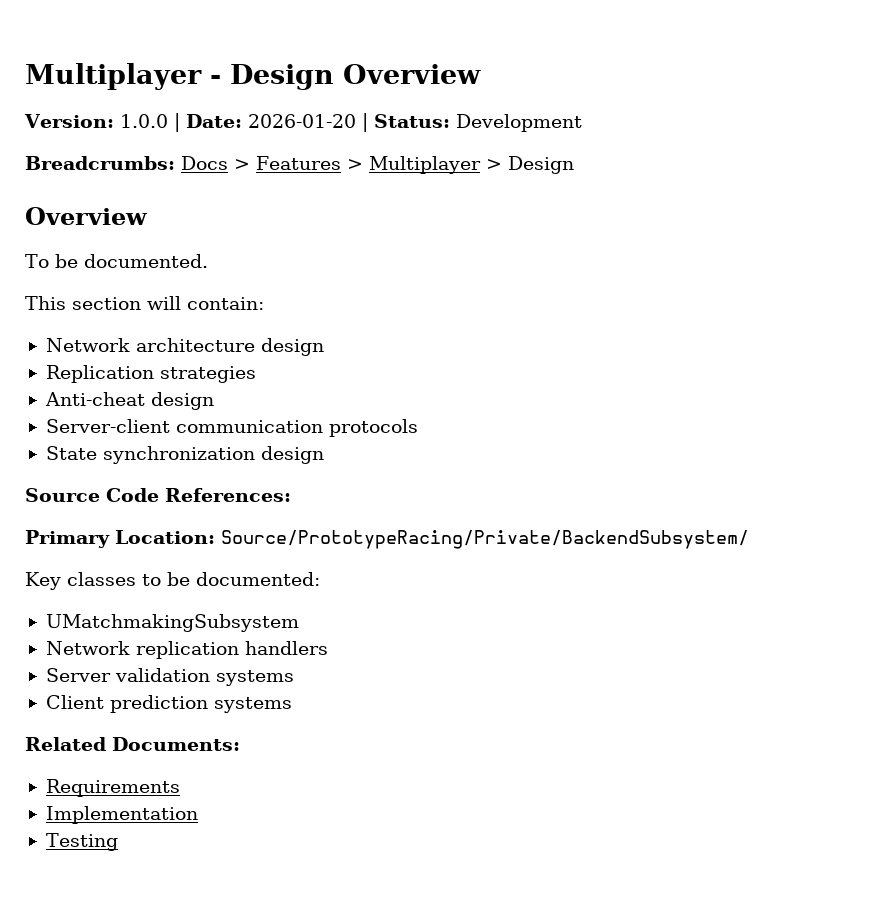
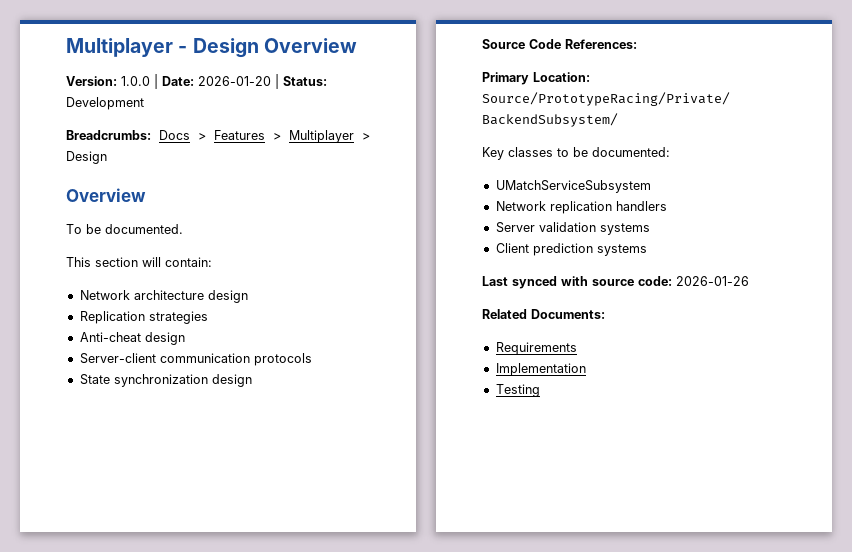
[45,614,299,632] UMatchmakingSubsystem -> [495,180,651,193] UMatchServiceSubsystem
(292, 705) none -> [482,276,749,289] // Last synced with source code: 2026-01-26

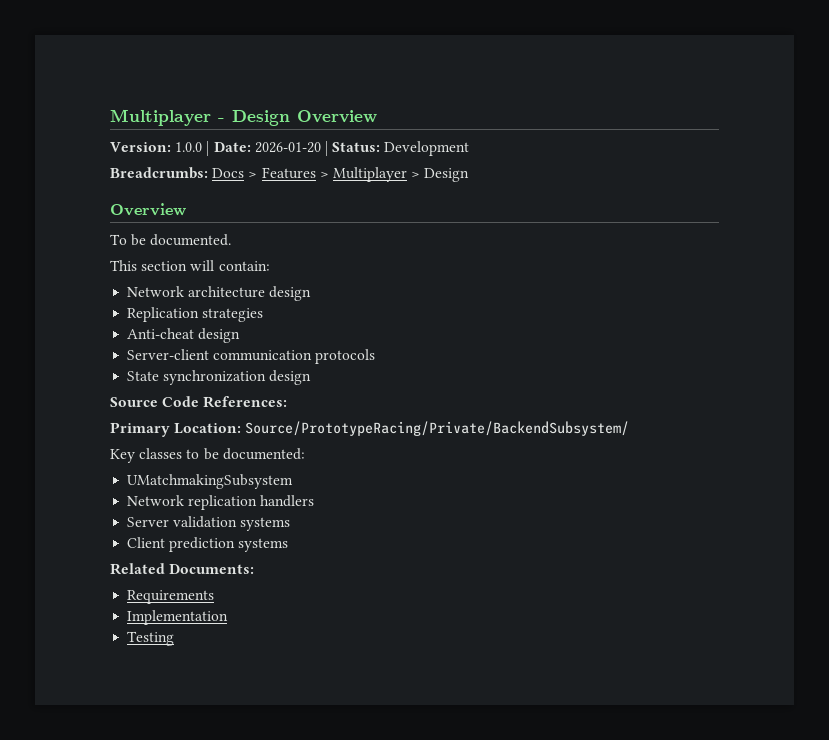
[495,180,651,193] UMatchServiceSubsystem -> [127,474,294,489] UMatchmakingSubsystem
[482,276,749,289] // Last synced with source code: 2026-01-26 -> (289, 545) none

